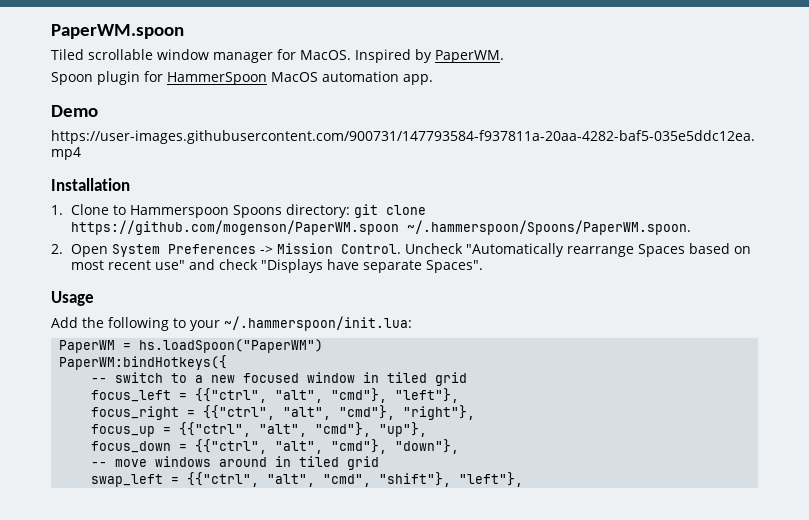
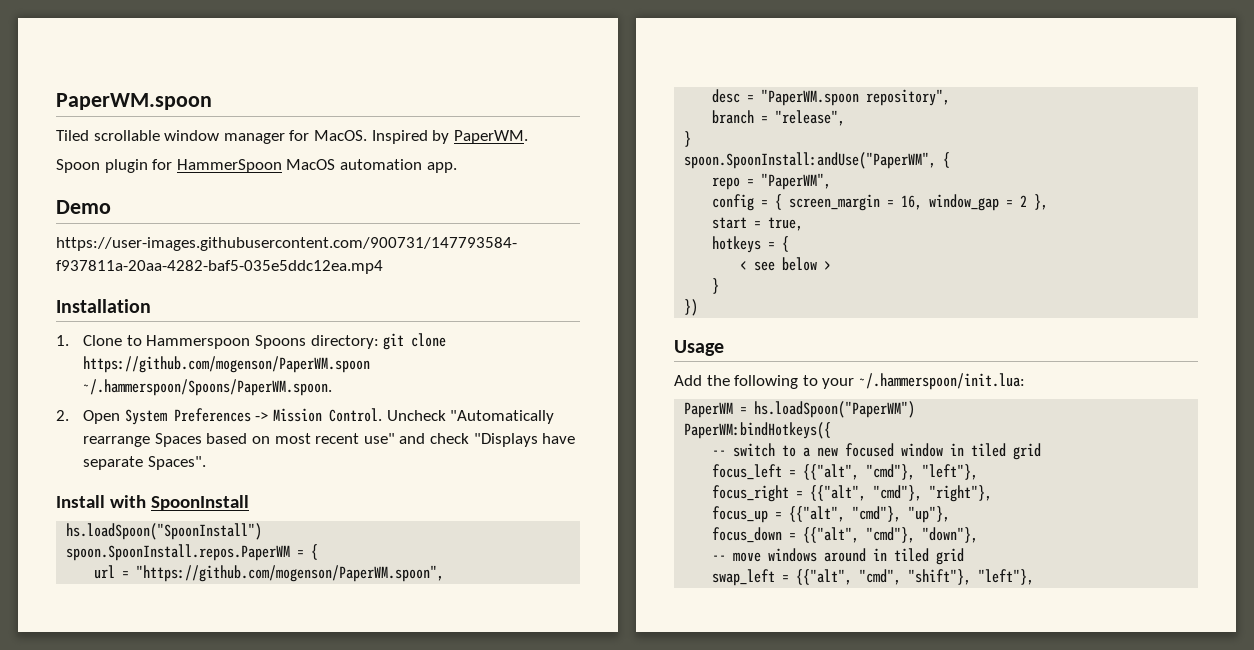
(484, 266) none -> [56,495,249,511] [66,523,263,540] [66,544,319,561] [94,565,445,582] [712,89,951,106] [712,110,846,126] [684,131,692,147] [684,152,951,169] [712,173,832,190] [712,194,1049,211] [712,217,804,231] [712,236,790,253] [740,257,832,271] [712,278,720,294] [684,299,699,316] // Install with SpoonInstall // hs.loadSpoon("SpoonInstall") // spoon.SpoonInstall.repos.PaperWM = { // url = "https://github.com/mogenson/PaperWM.spoon", // desc = "PaperWM.spoon repository", // branch = "release", // } // spoon.SpoonInstall:andUse("PaperWM", { // repo = "PaperWM", // config = { screen_margin = 16, window_gap = 2 }, // start = true, // hotkeys = { // < see below > // } // })
[195,388,324,403] {{"ctrl", "alt", -> [803,464,860,480] {{"alt",
[203,405,332,420] {{"ctrl", "alt", -> [810,485,867,501] {{"alt",
[179,422,308,437] {{"ctrl", "alt", -> [789,506,846,522] {{"alt",
[195,439,324,454] {{"ctrl", "alt", -> [803,527,860,543] {{"alt",
[187,472,316,487] {{"ctrl", "alt", -> [796,569,853,585] {{"alt",

